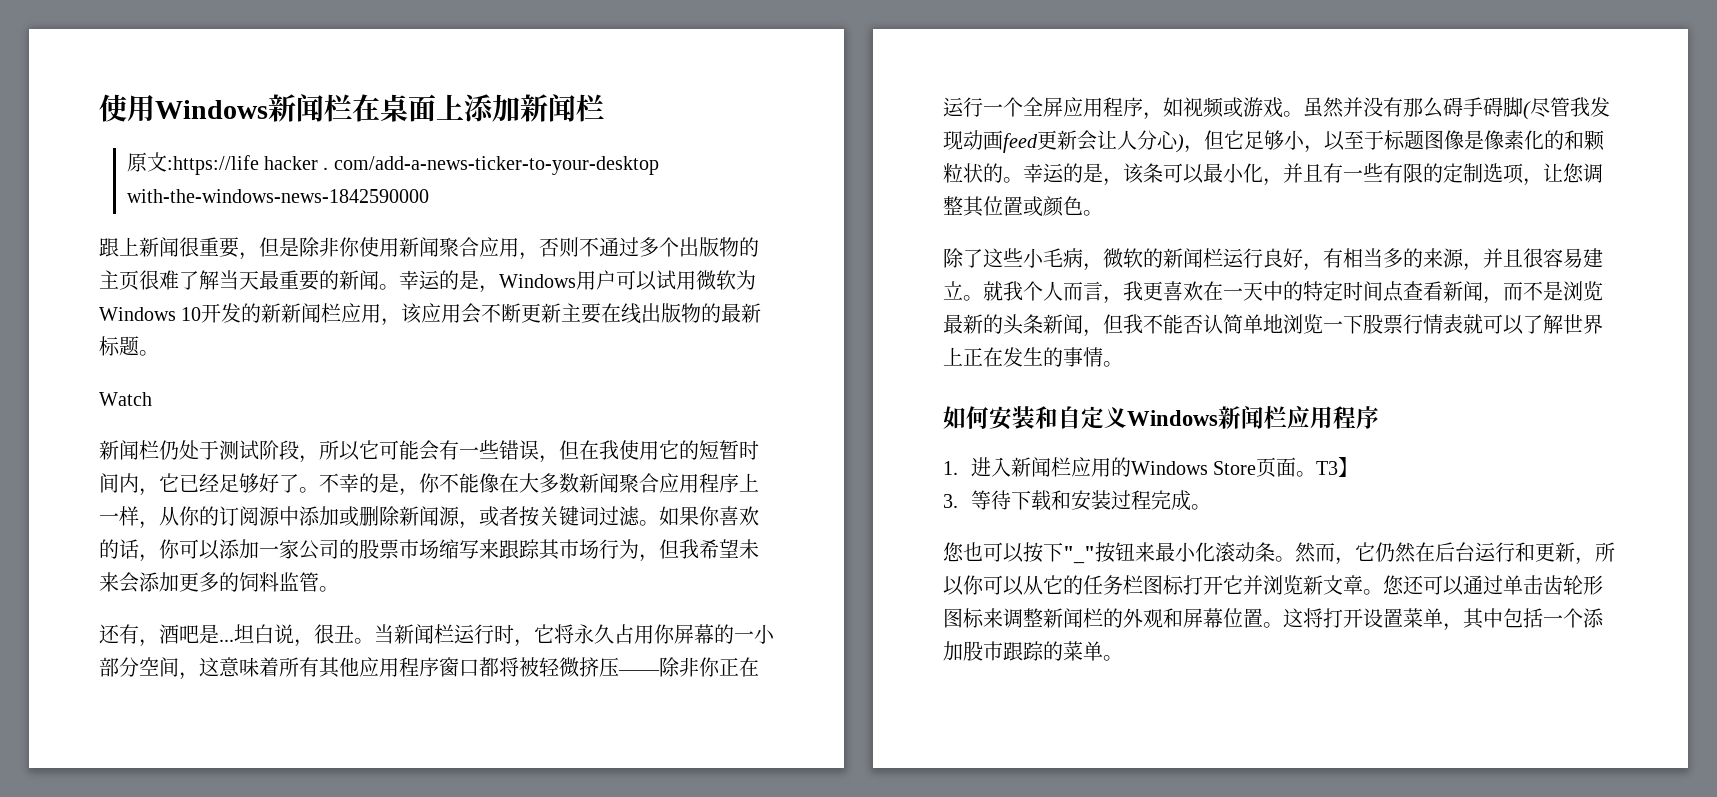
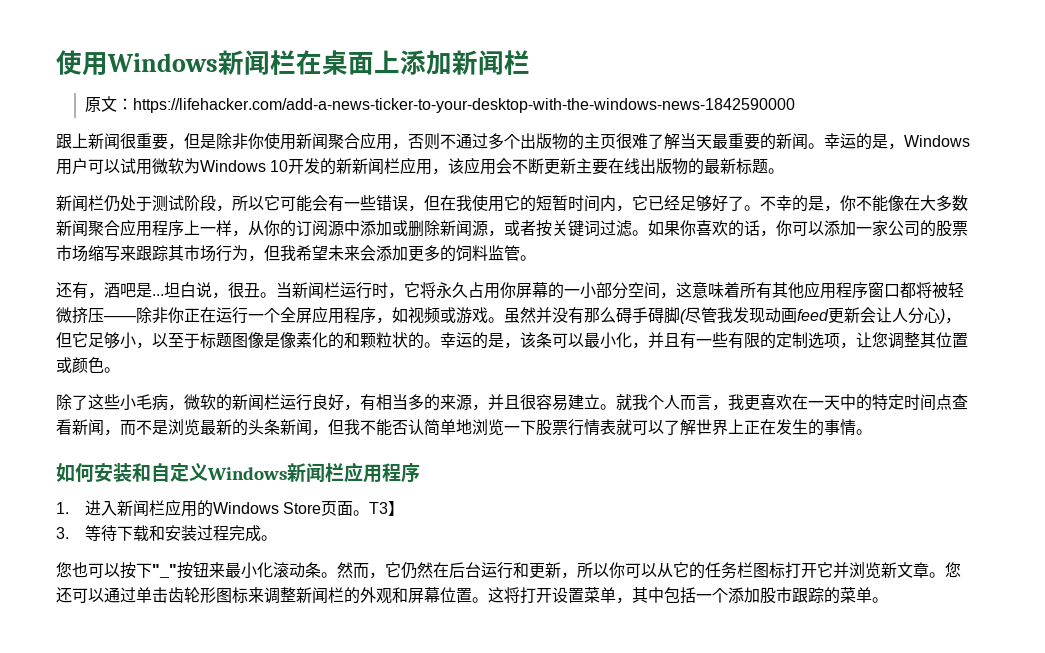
[166,155,659,175] [126,189,429,203] :https://life hacker . com/add-a-news-ticker-to-your-desktop with-the-windows-news-1842590000 -> [116,98,795,113] ：https://lifehacker.com/add-a-news-ticker-to-your-desktop-with-the-windows-news-1842590000
[99,392,152,406] // Watch -> (785, 171) none

